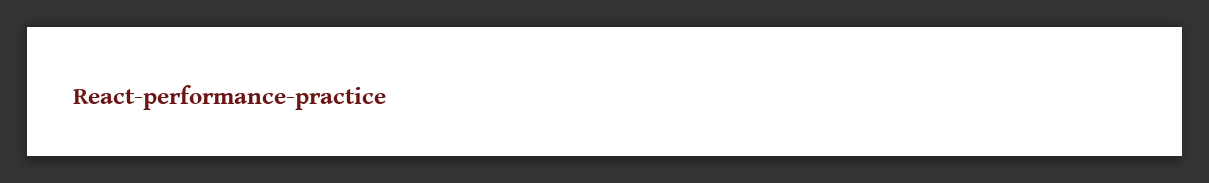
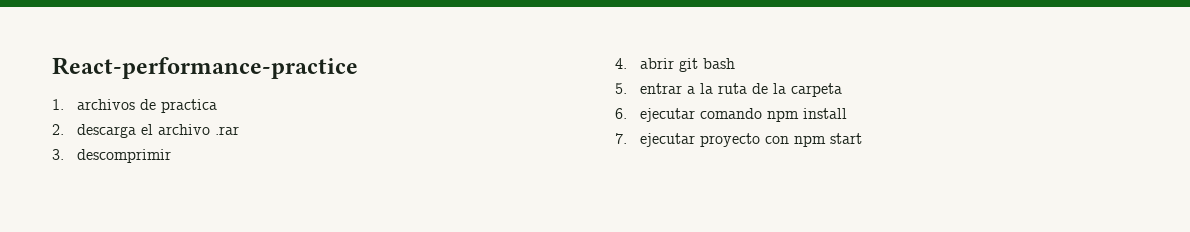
(386, 97) none -> [52,99,218,113] [52,124,240,138] [52,149,172,163] [615,58,736,72] [615,83,843,97] [615,108,848,122] [615,133,863,147] // 1. archivos de practica // 2. descarga el archivo .rar // 3. descomprimir // 4. abrir git bash // 5. entrar a la ruta de la carpeta // 6. ejecutar comando npm install // 7. ejecutar proyecto con npm start

